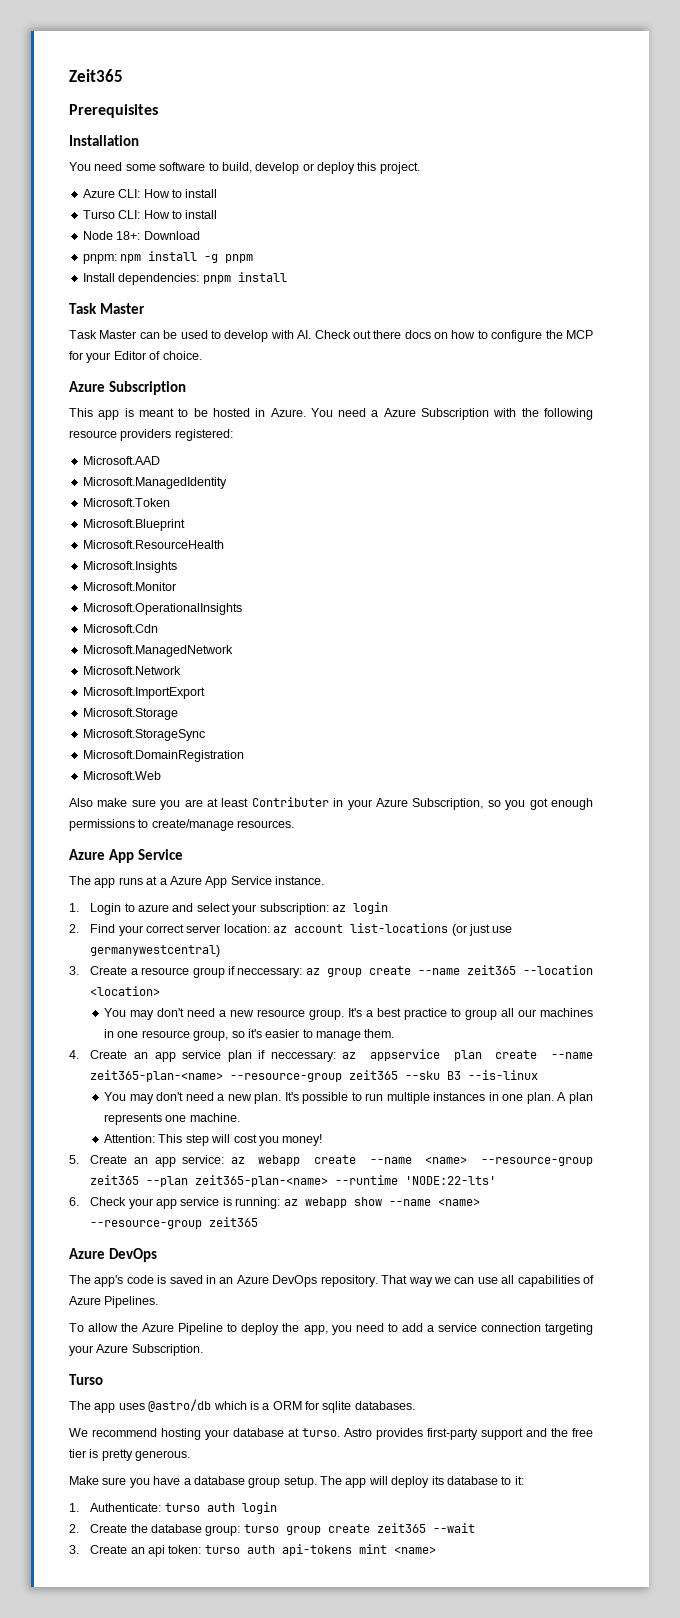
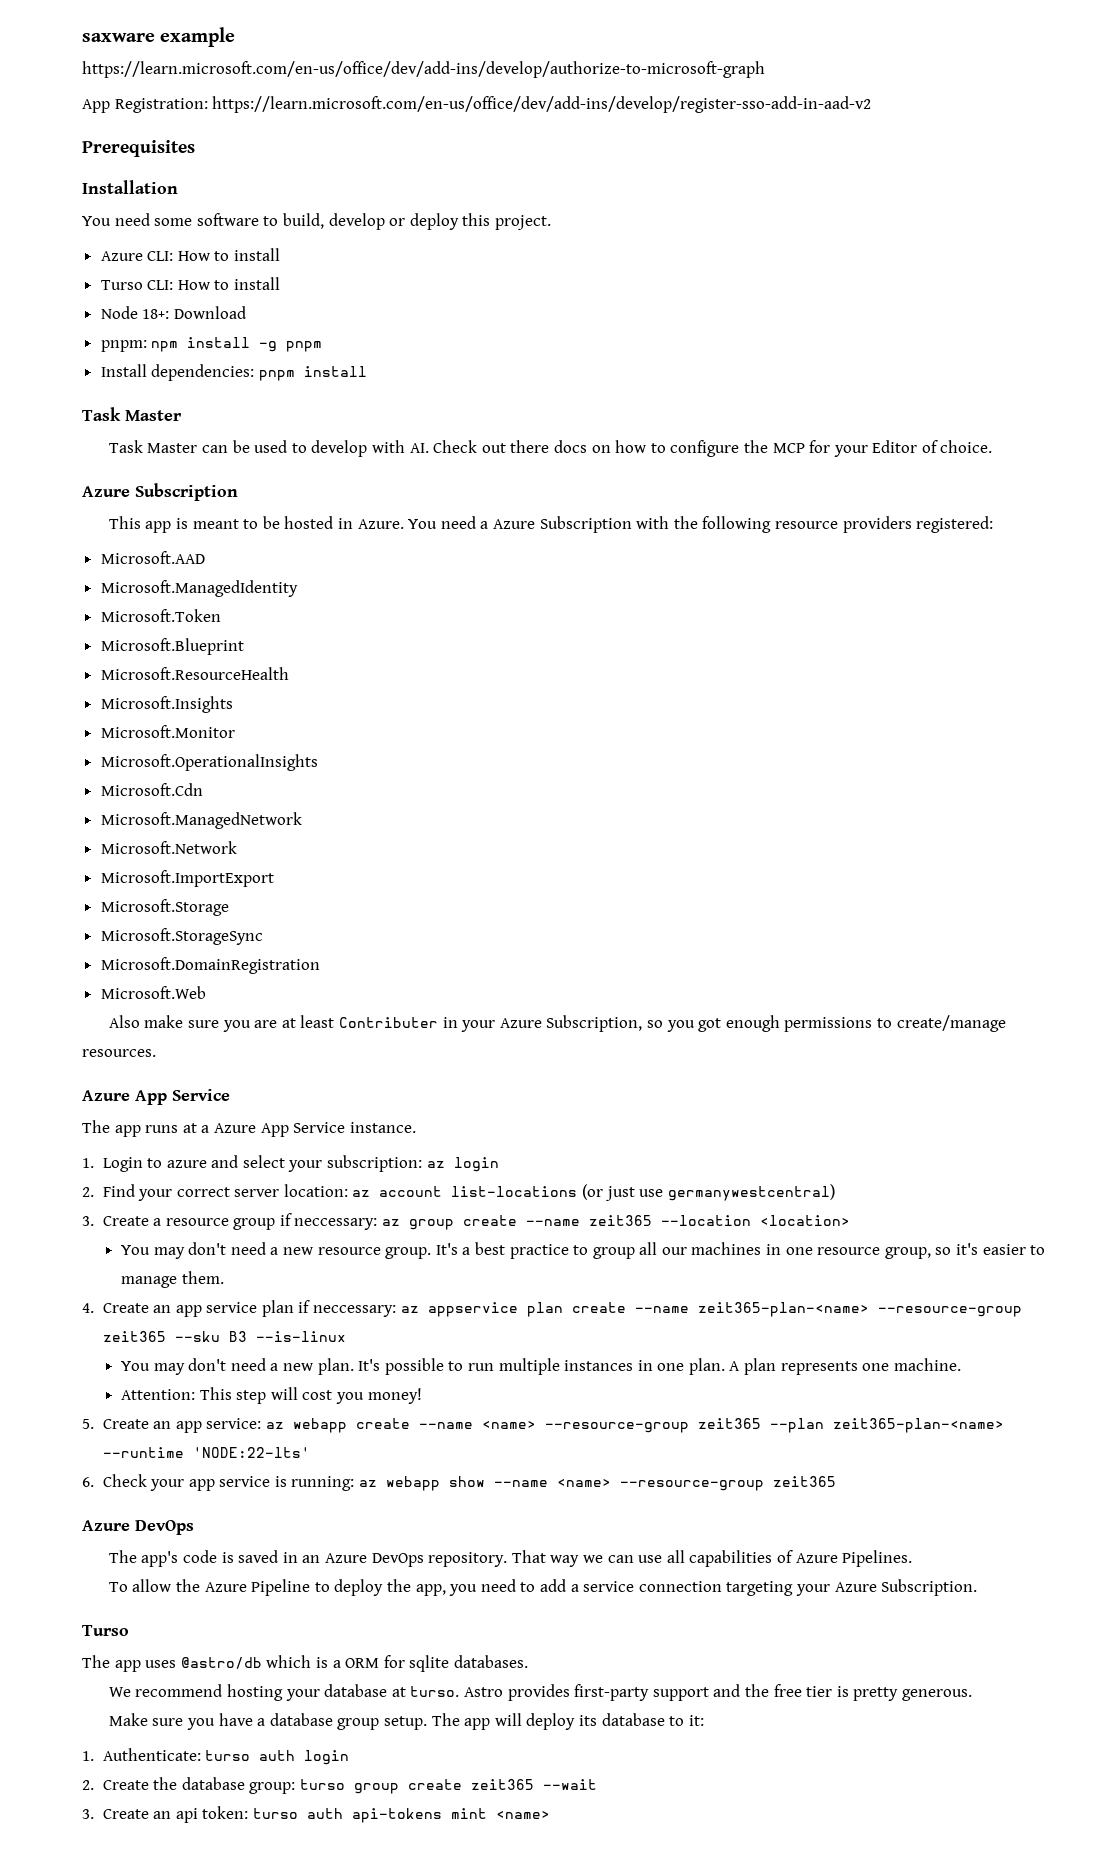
[69,69,123,82] Zeit365 -> [82,27,236,47] [82,61,765,78] [82,96,872,113] saxware example // https://learn.microsoft.com/en-us/office/dev/add-ins/develop/authorize-to-microsoft-graph // App Registration: https://learn.microsoft.com/en-us/office/dev/add-ins/develop/register-sso-add-in-aad-v2

